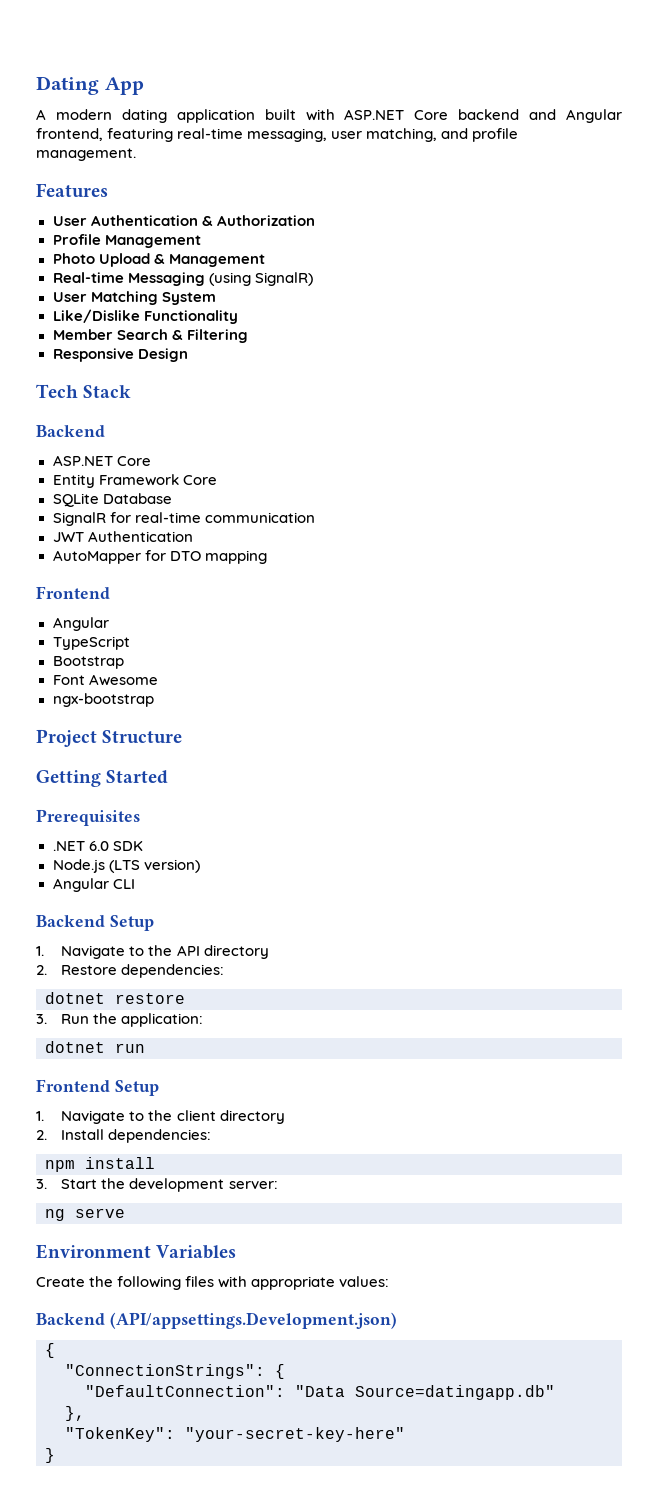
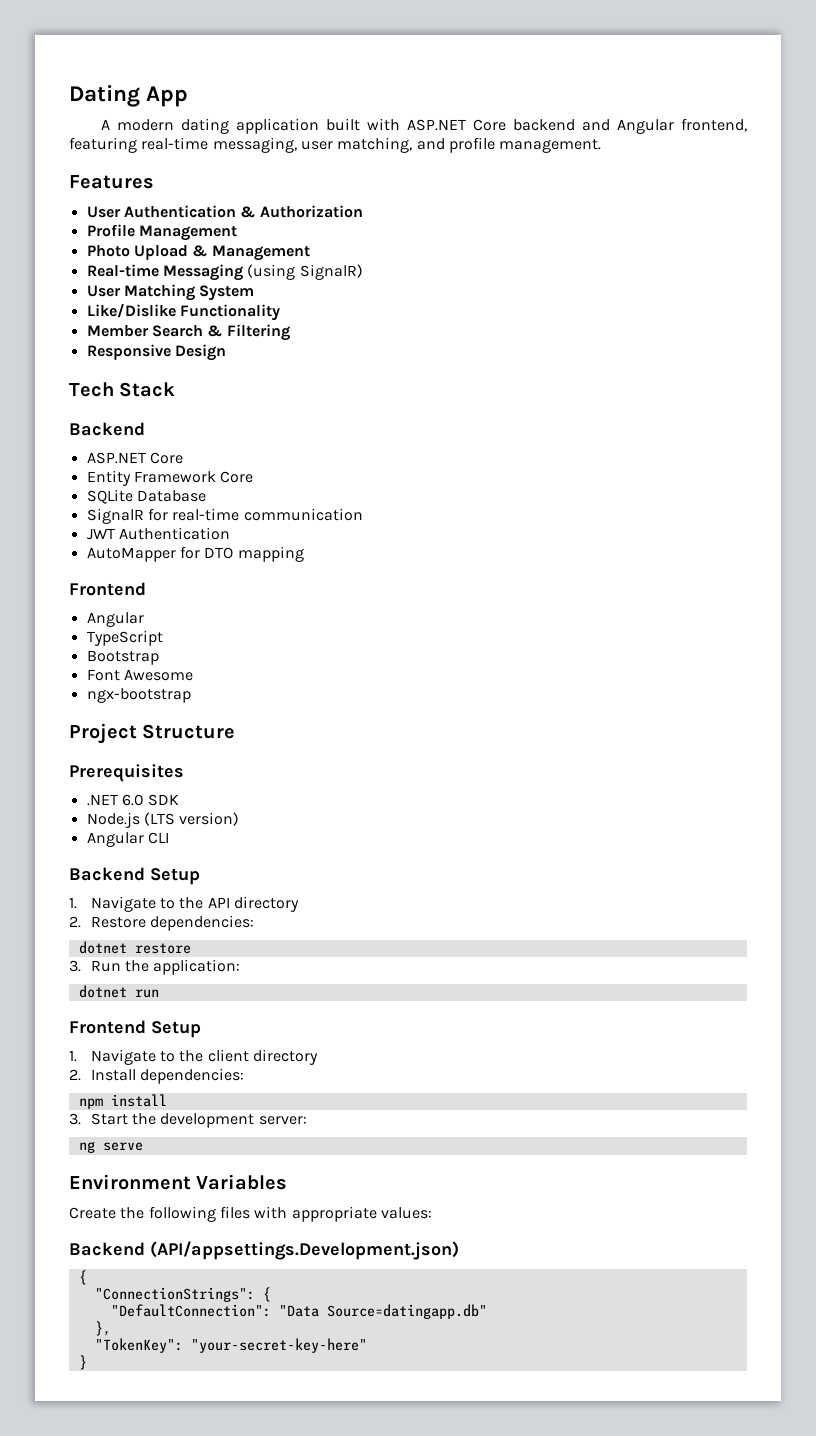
[36,770,169,787] // Getting Started -> (236, 731) none

